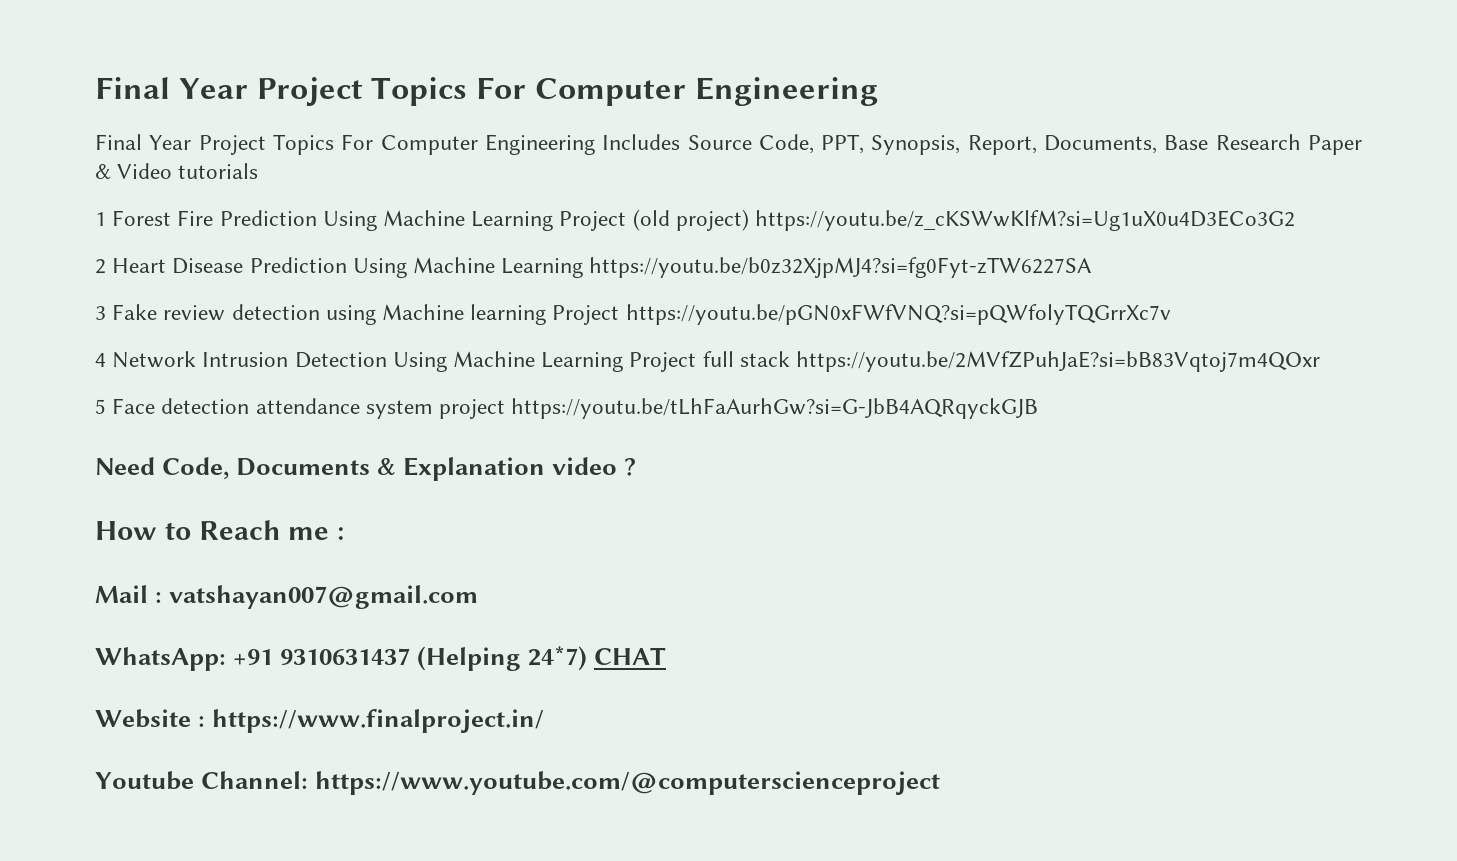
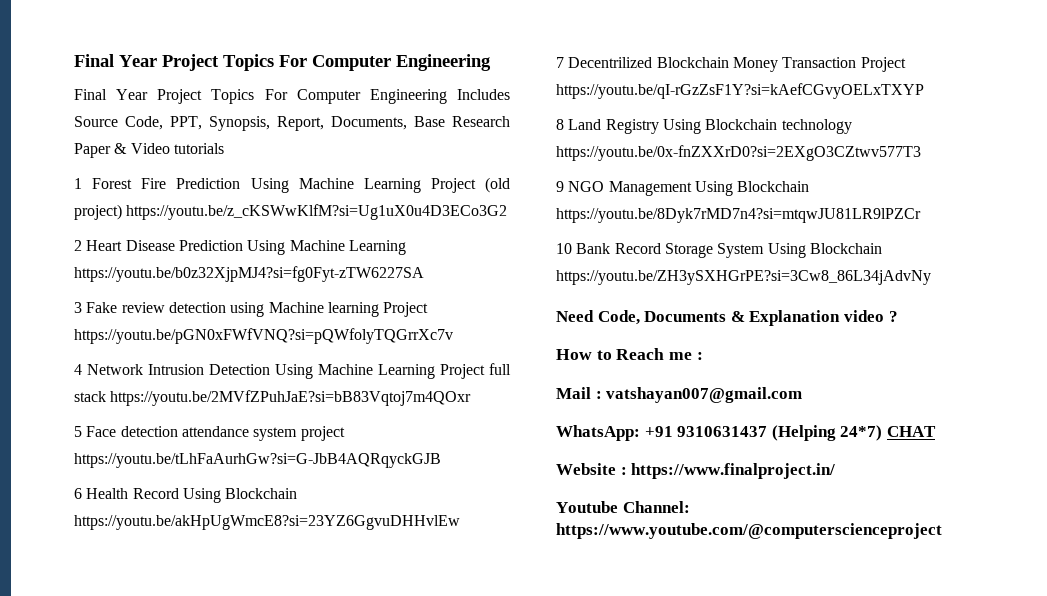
(1039, 408) none -> [74,488,298,503] [74,515,460,530] [556,57,906,72] [556,83,924,99] [556,119,852,134] [556,145,921,161] [556,181,810,196] [556,208,921,223] [556,243,882,258] [556,270,931,285] // 6 Health Record Using Blockchain https://youtu.be/akHpUgWmcE8?si=23YZ6GgvuDHHvlEw // 7 Decentrilized Blockchain Money Transaction Project https://youtu.be/qI-rGzZsF1Y?si=kAefCGvyOELxTXYP // 8 Land Registry Using Blockchain technology https://youtu.be/0x-fnZXXrD0?si=2EXgO3CZtwv577T3 // 9 NGO Management Using Blockchain https://youtu.be/8Dyk7rMD7n4?si=mtqwJU81LR9lPZCr // 10 Bank Record Storage System Using Blockchain https://youtu.be/ZH3ySXHGrPE?si=3Cw8_86L34jAdvNy

